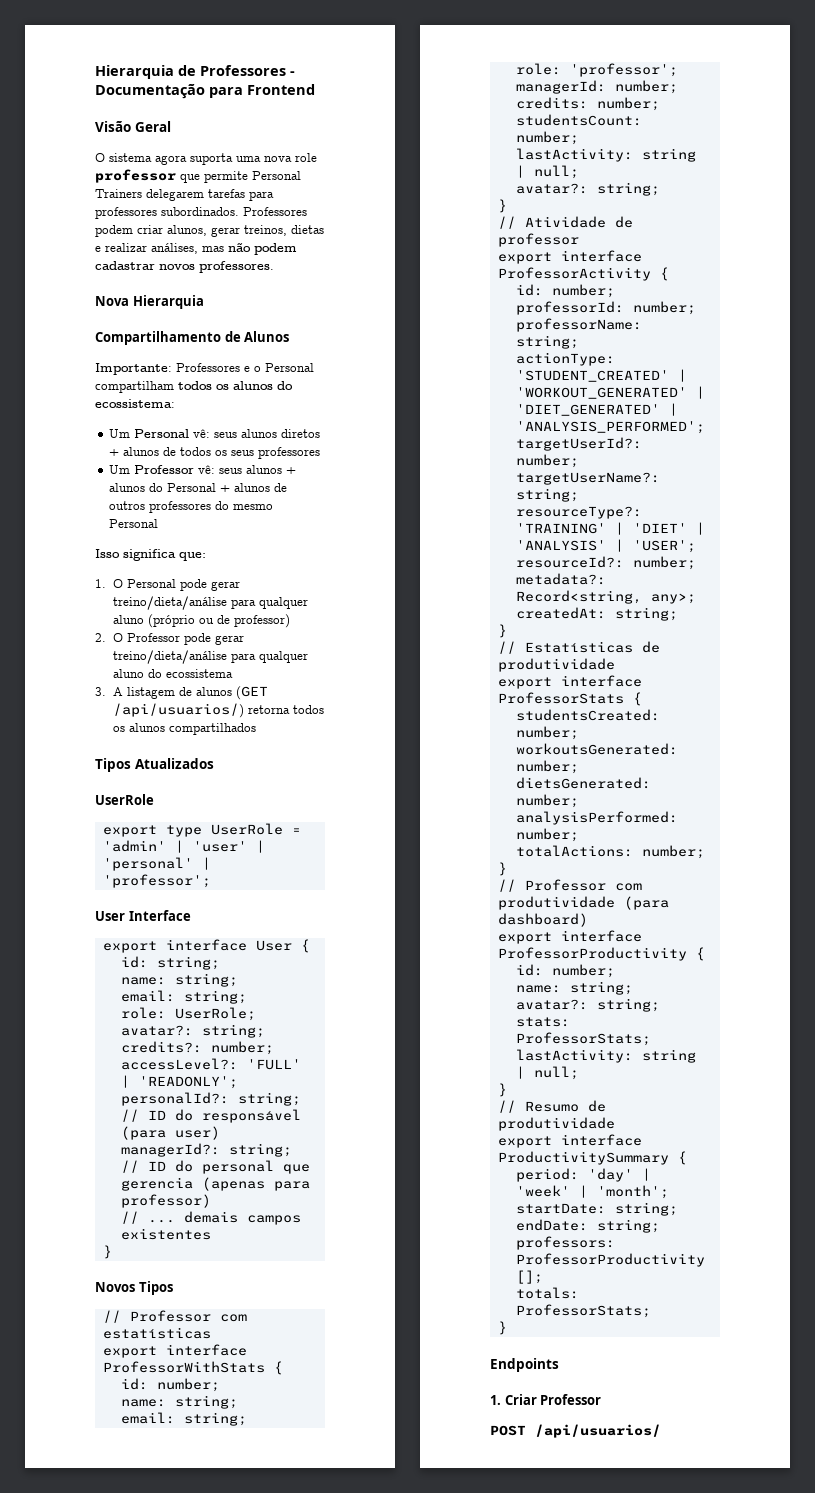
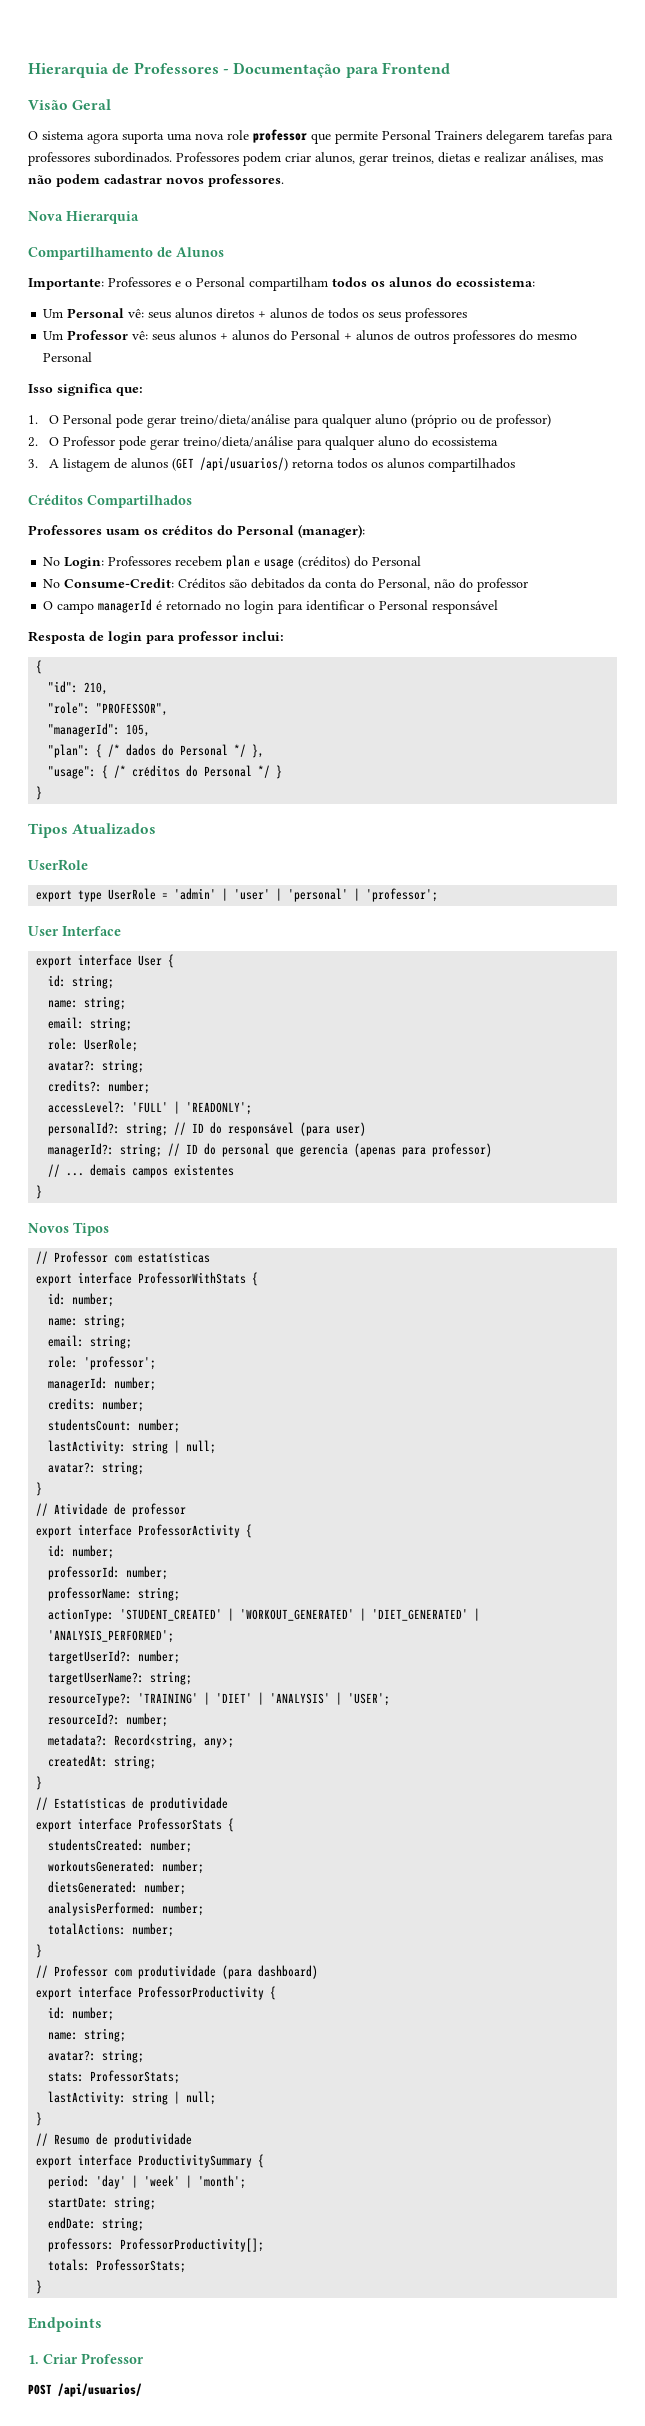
(256, 729) none -> [28,494,192,508] [28,524,365,538] [43,555,422,569] [43,578,529,592] [43,599,499,614] [28,631,284,644] [36,660,43,674] [48,681,109,695] [48,702,169,716] [48,723,151,737] [48,744,265,758] [48,765,283,779] [36,786,43,800] // Créditos Compartilhados // Professores usam os créditos do Personal (manager): // No Login: Professores recebem plan e usage (créditos) do Personal // No Consume-Credit: Créditos são debitados da conta do Personal, não do professor // O campo managerId é retornado no login para identificar o Personal responsável // Resposta de login para professor inclui: // { // "id": 210, // "role": "PROFESSOR", // "managerId": 105, // "plan": { /* dados do Personal */ }, // "usage": { /* créditos do Personal */ } // }

